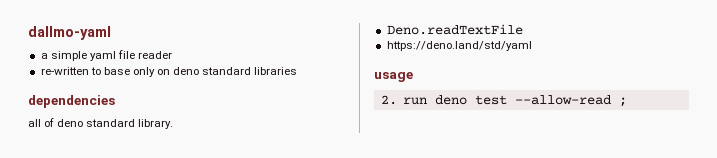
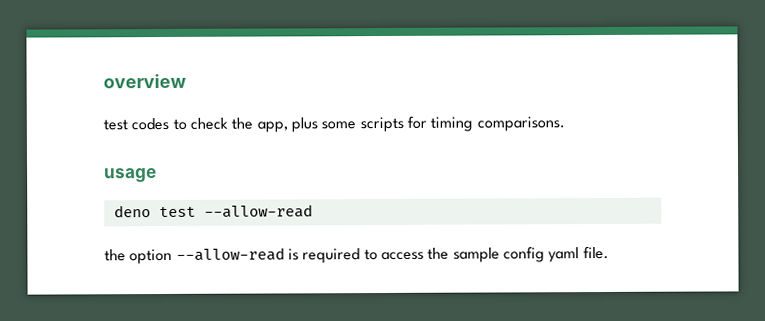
[28,26,111,40] [40,50,173,61] [40,67,298,77] [28,95,115,108] [28,118,174,129] [386,24,523,35] [386,41,532,51] dallmo-yaml // a simple yaml file reader // re-written to base only on deno standard libraries // dependencies // all of deno standard library. // Deno.readTextFile // https://deno.land/std/yaml -> [103,73,187,89] [103,115,565,133] overview // test codes to check the app, plus some scripts for timing comparisons.
[380,95,427,105] 2. run -> (157, 175) none
[618,97,627,107] ; -> [104,245,609,265] // the option --allow-read is required to access the sample config yaml file.

